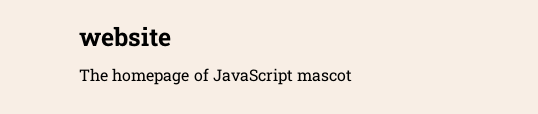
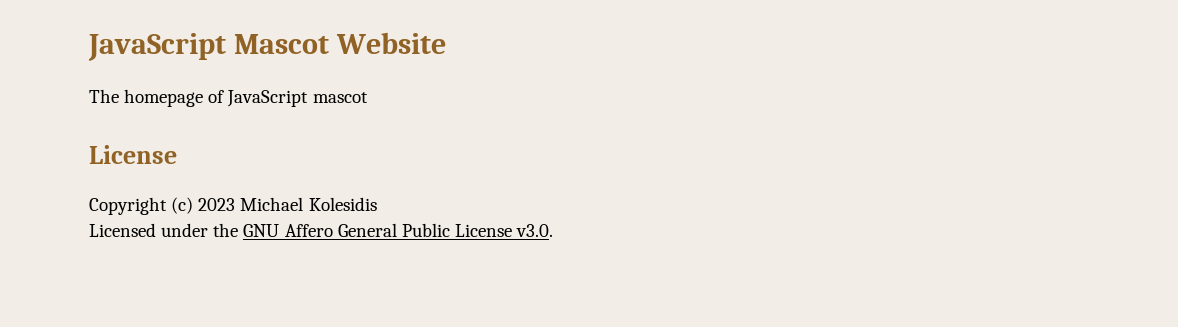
[79,26,171,47] website -> [88,32,446,61] JavaScript Mascot Website
(353, 76) none -> [89,145,177,164] [89,197,377,215] [89,223,554,237] // License // Copyright (c) 2023 Michael Kolesidis // Licensed under the GNU Affero General Public License v3.0.

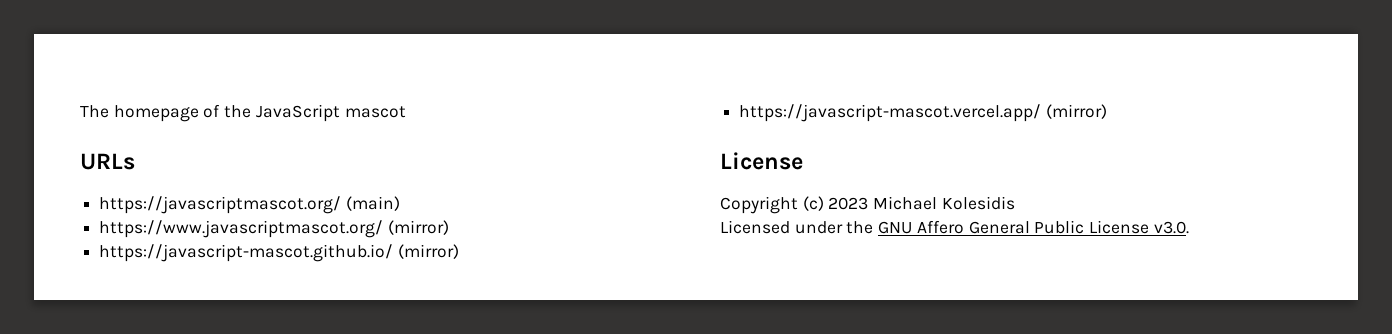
[88,32,446,61] JavaScript Mascot Website // -> (80, 111) none
(225, 96) none -> [224,105,252,118] the
(368, 97) none -> [80,153,135,170] [99,196,400,214] [99,220,449,238] [99,244,459,262] [739,104,1107,122] // URLs // https://javascriptmascot.org/ (main) // https://www.javascriptmascot.org/ (mirror) // https://javascript-mascot.github.io/ (mirror) // https://javascript-mascot.vercel.app/ (mirror)

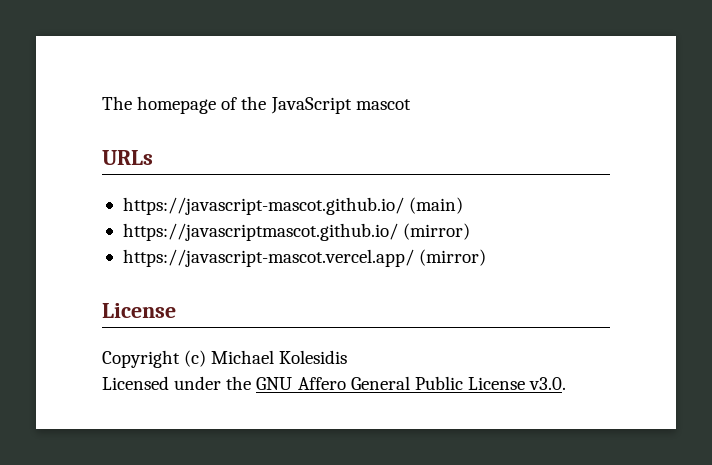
[99,196,342,214] https://javascriptmascot.org/ -> [122,197,404,215] https://javascript-mascot.github.io/
[99,220,449,238] [99,244,394,262] https://www.javascriptmascot.org/ (mirror) // https://javascript-mascot.github.io/ -> [122,223,398,241] https://javascriptmascot.github.io/
[828,197,869,210] 2023 -> (207, 358) none

